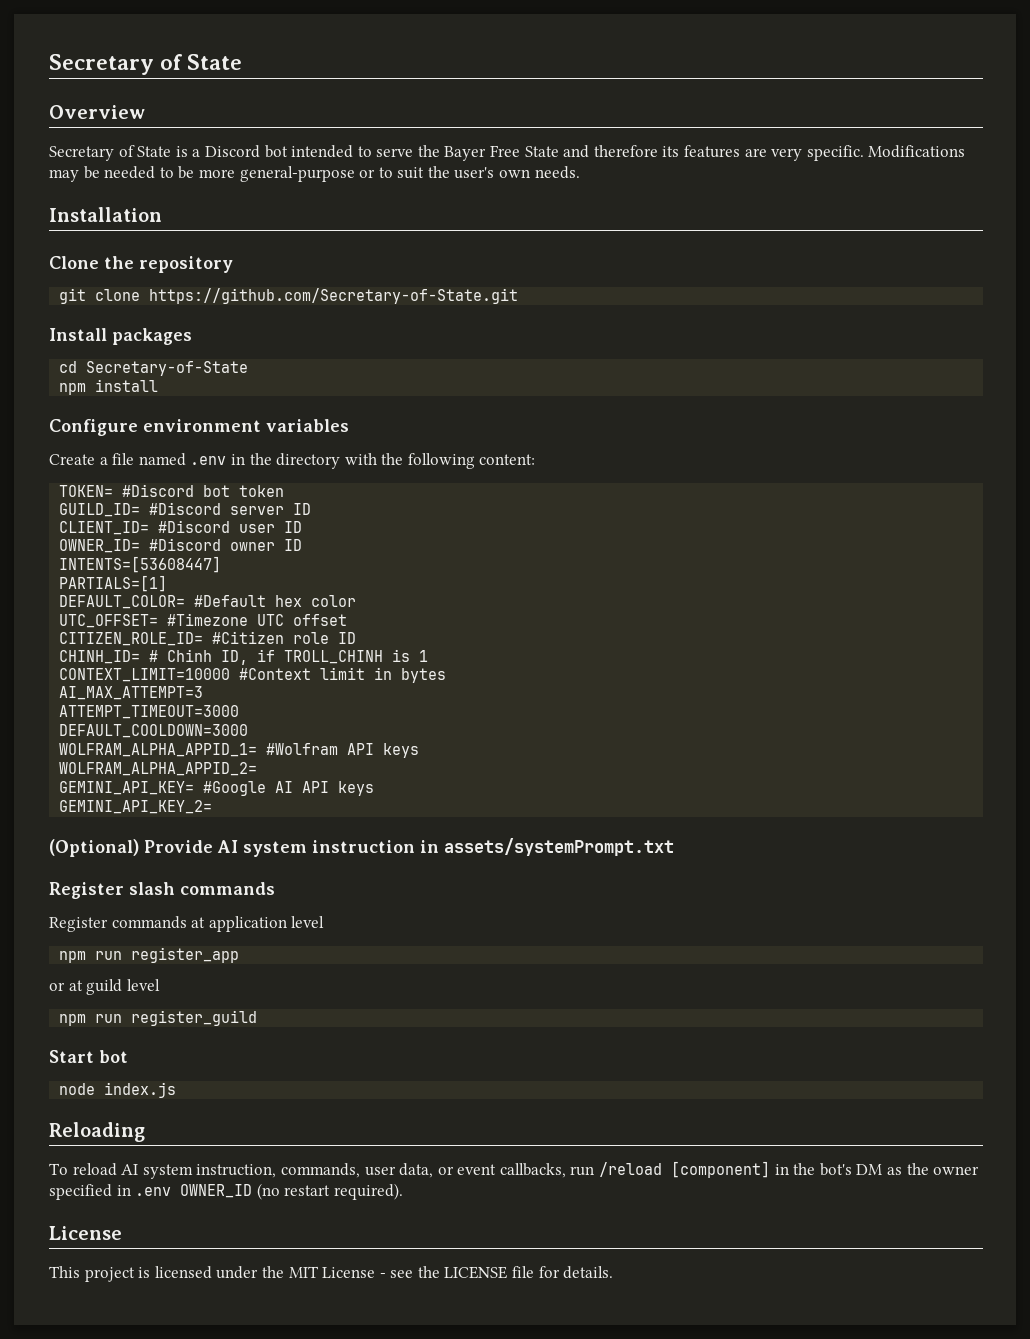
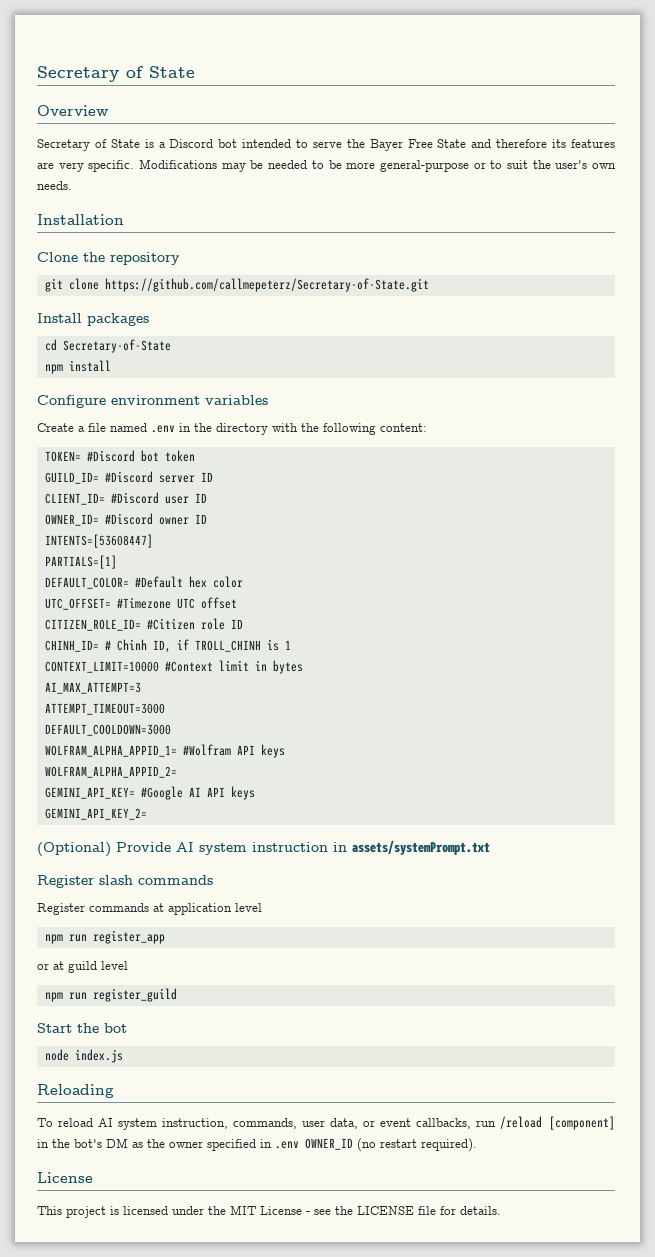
[149,288,519,304] https://github.com/Secretary-of-State.git -> [104,278,429,292] https://github.com/callmepeterz/Secretary-of-State.git
(94, 1056) none -> [77,1023,99,1033] the

